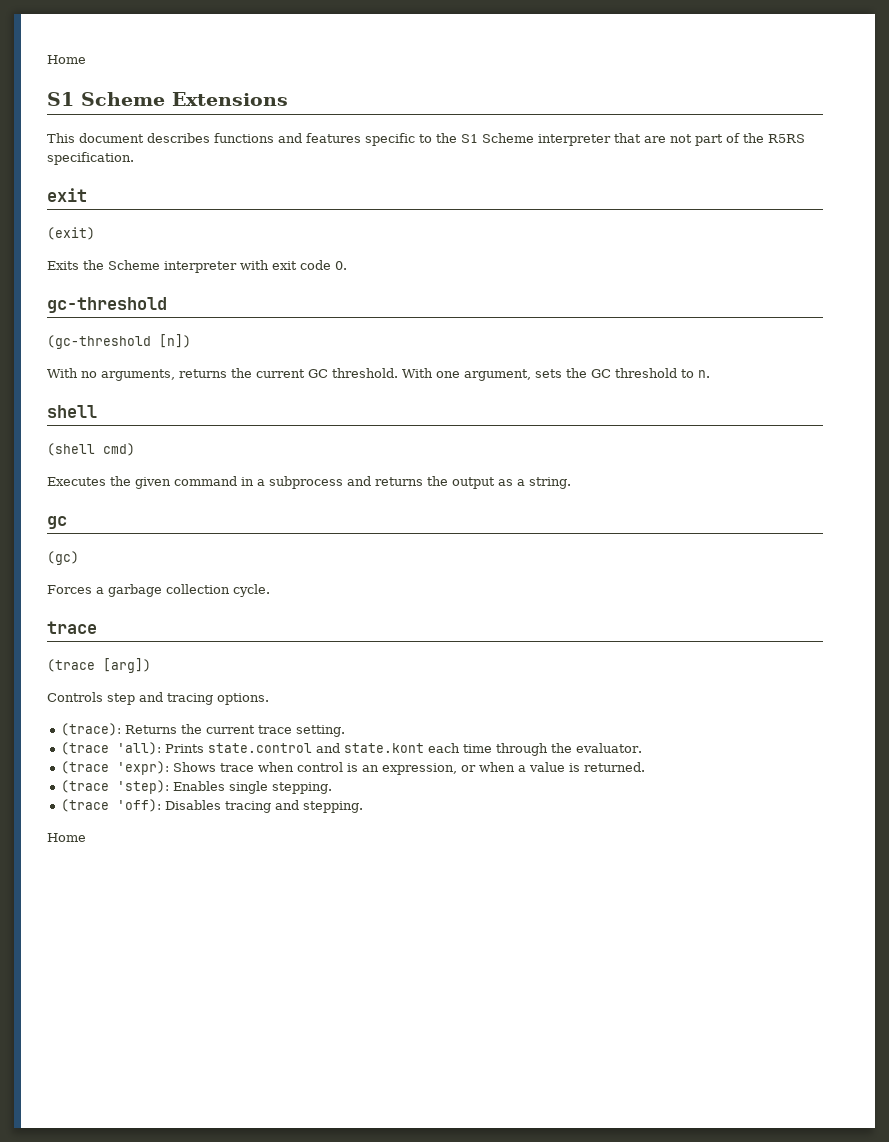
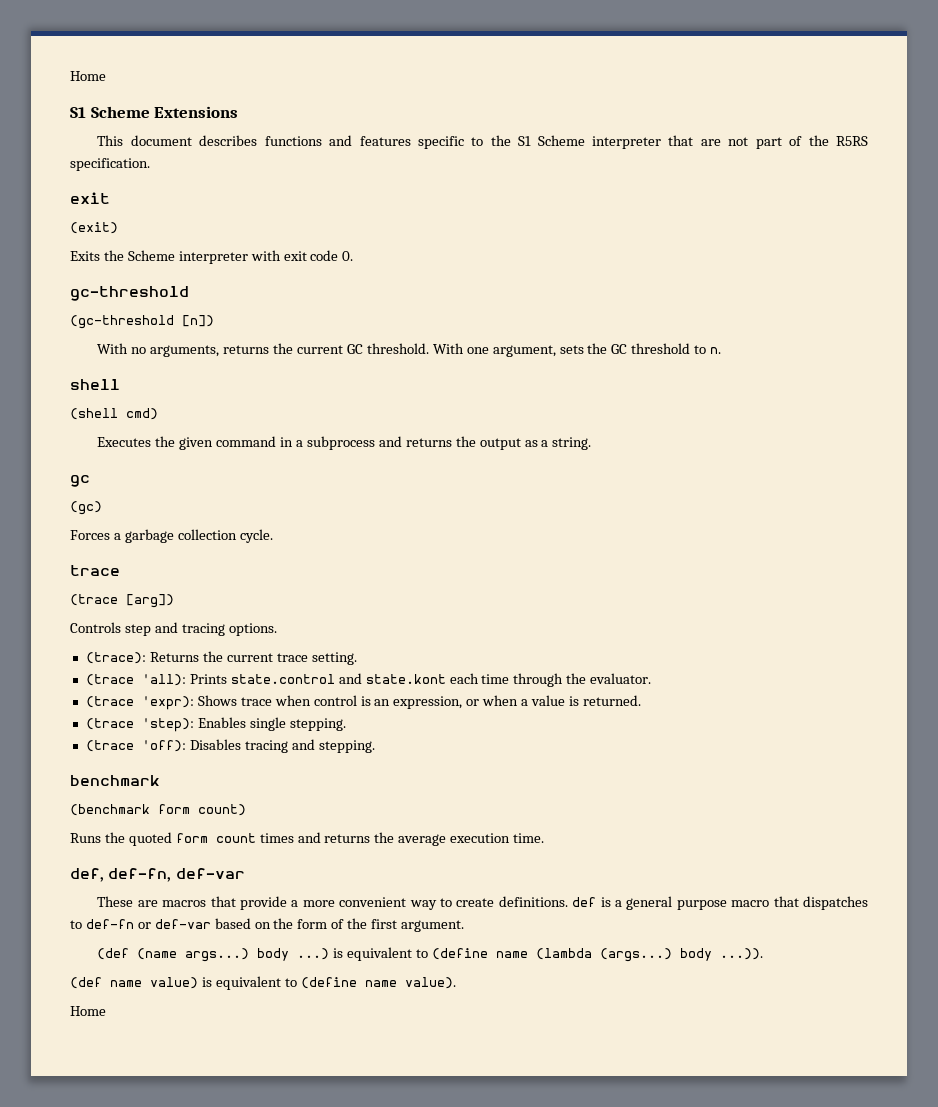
(364, 807) none -> [70,775,160,786] [70,804,246,816] [70,832,545,846] [70,868,245,882] [97,896,869,910] [70,918,465,932] [97,947,764,962] [70,976,456,990] // benchmark // (benchmark form count) // Runs the quoted form count times and returns the average execution time. // def, def-fn, def-var // These are macros that provide a more convenient way to create definitions. def is a general purpose macro that dispatches to def-fn or def-var based on the form of the first argument. // (def (name args...) body ...) is equivalent to (define name (lambda (args...) body ...)). // (def name value) is equivalent to (define name value).

